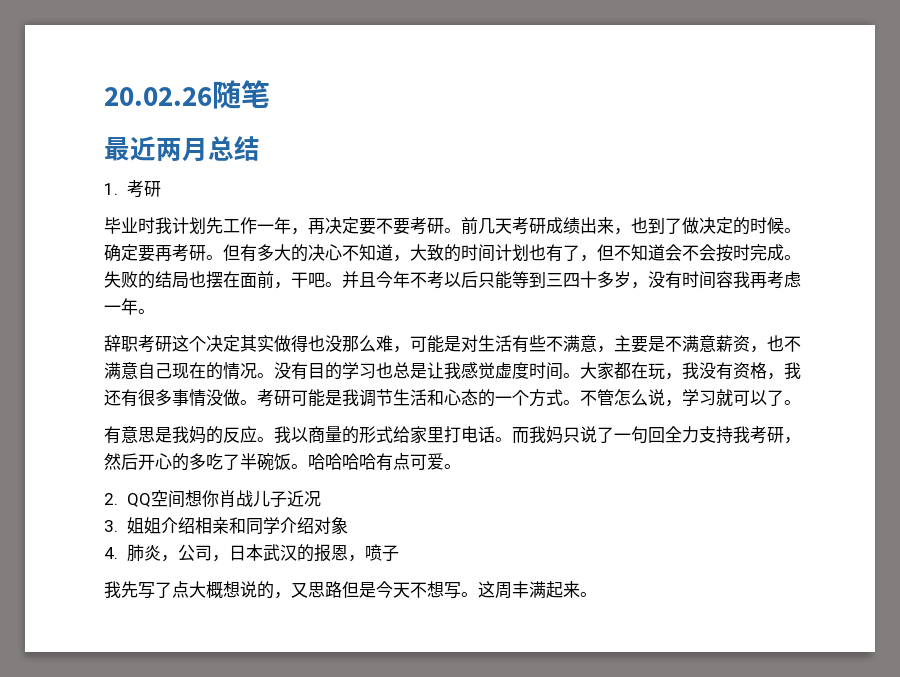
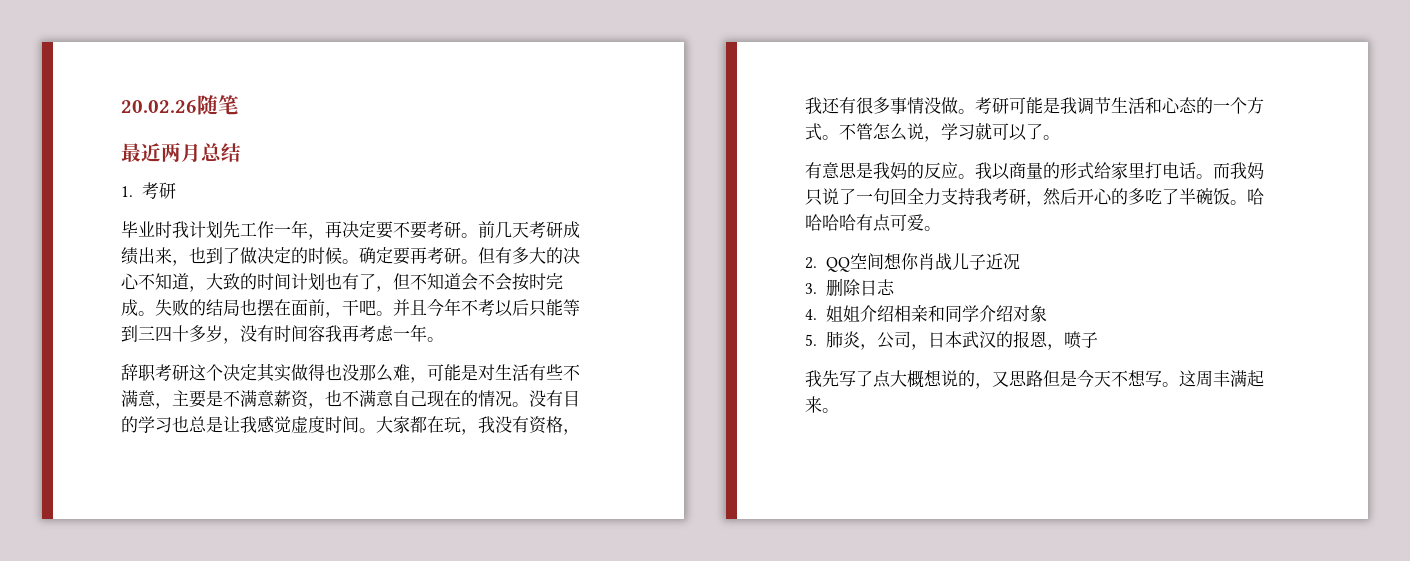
(118, 526) none -> [825,278,895,296] [805,309,817,320] 删除日志 // 4.
[104,547,118,559] 4. -> [805,334,817,346] 5.

